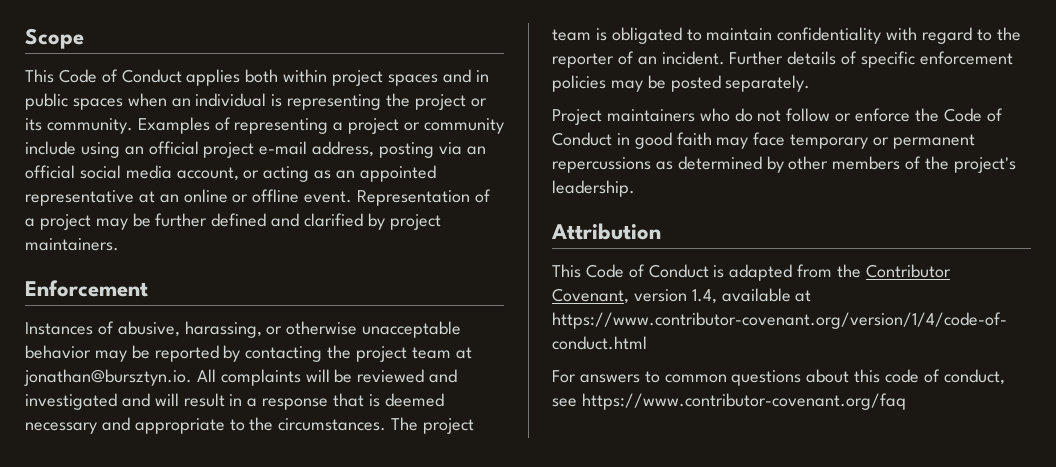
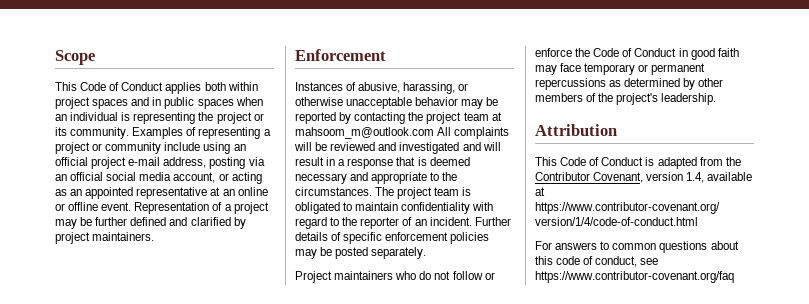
[24,369,192,386] jonathan@bursztyn.io. -> [295,127,434,139] mahsoom_m@outlook.com

